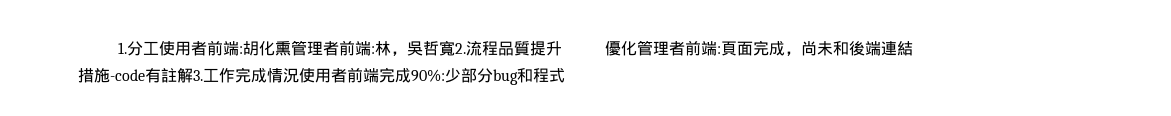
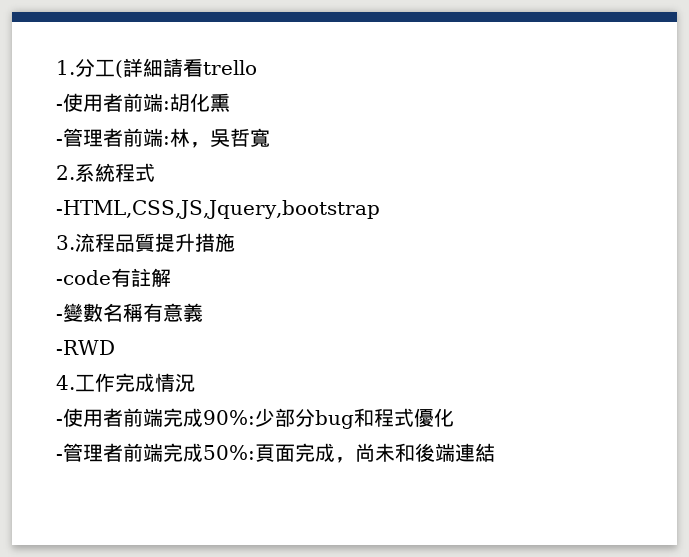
(159, 48) none -> [115,58,257,78] [56,104,63,110] (詳細請看trello // -
(291, 48) none -> [56,139,63,145] // -
[454,43,466,54] 2. -> [56,163,155,182] [56,200,380,219] [56,235,75,250] // 2.系統程式 // -HTML,CSS,JS,Jquery,bootstrap // 3.
(110, 75) none -> (235, 242) //
[193,70,203,81] 3. -> [56,303,203,322] [56,340,115,355] [56,375,75,390] // -變數名稱有意義 // -RWD // 4.
(299, 75) none -> [56,419,63,425] // -
[637,40,721,56] 管理者前端: -> [56,443,255,462] // -管理者前端完成50%:

